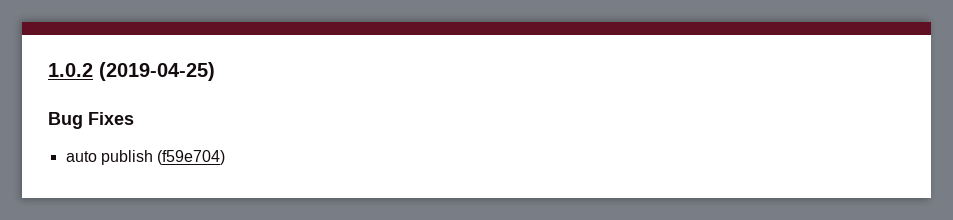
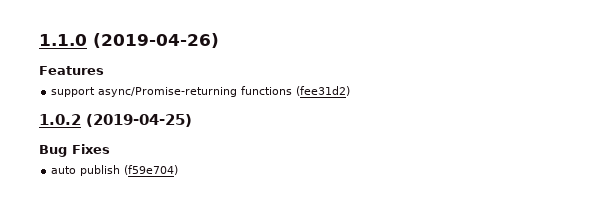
(48, 70) none -> [39,33,219,48] [39,66,104,75] [51,86,351,97] 1.1.0 (2019-04-26) // Features // support async/Promise-returning functions (fee31d2) //

